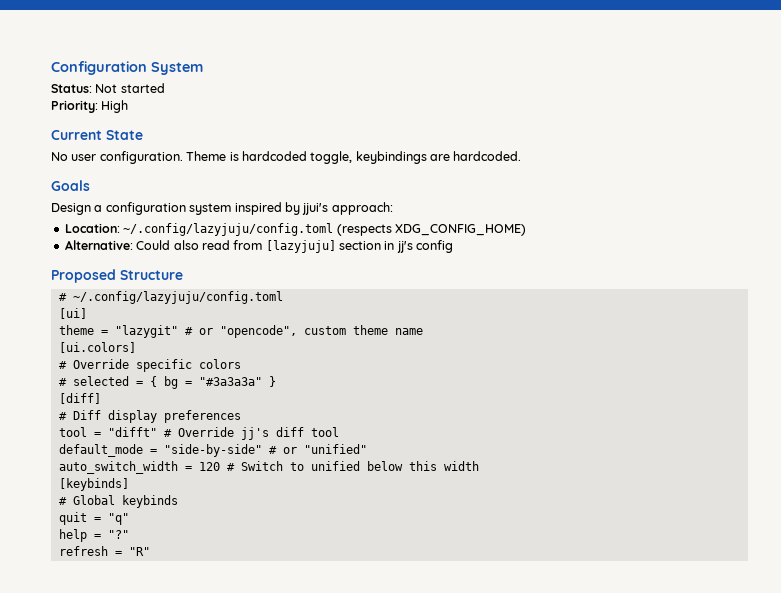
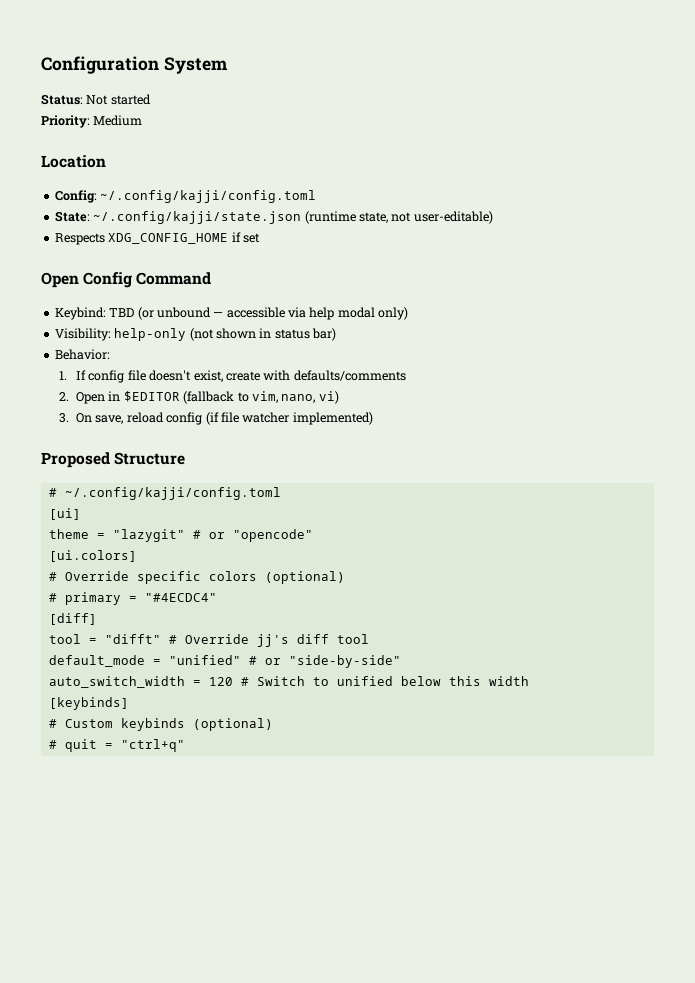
[101,100,129,113] [51,130,143,140] [51,151,522,164] [51,180,90,191] [51,202,393,215] [64,223,526,236] [64,240,454,253] High // Current State // No user configuration. Theme is hardcoded toggle, keybindings are hardcoded. // Goals // Design a configuration system inspired by jjui's approach: // Location: ~/.config/lazyjuju/config.toml (respects XDG_CONFIG_HOME) // Alternative: Could also read from [lazyjuju] section in jj's config -> [93,115,143,126] [41,155,106,168] [54,190,317,203] [54,211,493,224] [54,232,260,245] [41,272,212,288] [54,307,409,320] [54,328,336,341] [54,349,110,360] [58,370,406,383] [58,391,339,404] [58,412,373,425] Medium // Location // Config: ~/.config/kajji/config.toml // State: ~/.config/kajji/state.json (runtime state, not user-editable) // Respects XDG_CONFIG_HOME if set // Open Config Command // Keybind: TBD (or unbound — accessible via help modal only) // Visibility: help-only (not shown in status bar) // Behavior: // 1. If config file doesn't exist, create with defaults/comments // 2. Open in $EDITOR (fallback to vim, nano, vi) // 3. On save, reload config (if file watcher implemented)
[72,291,283,304] ~/.config/lazyjuju/config.toml -> [64,487,281,500] ~/.config/kajji/config.toml
[219,325,423,338] "opencode", custom theme name -> [232,529,313,542] "opencode"
[58,376,276,389] [58,393,101,404] [58,410,241,423] // # selected = { bg = "#3a3a3a" } // [diff] // # Diff display preferences -> [264,571,345,584] [48,592,217,605] [48,613,97,625] (optional) // # primary = "#4ECDC4" // [diff]
[163,444,367,457] "side-by-side" # or "unified" -> [168,655,401,668] "unified" # or "side-by-side"
[72,495,115,505] Global -> [64,719,113,728] Custom
[58,512,129,525] [58,529,129,542] [58,546,150,556] // quit = "q" // help = "?" // refresh = "R" -> [192,718,273,731] [48,739,185,752] (optional) // # quit = "ctrl+q"

